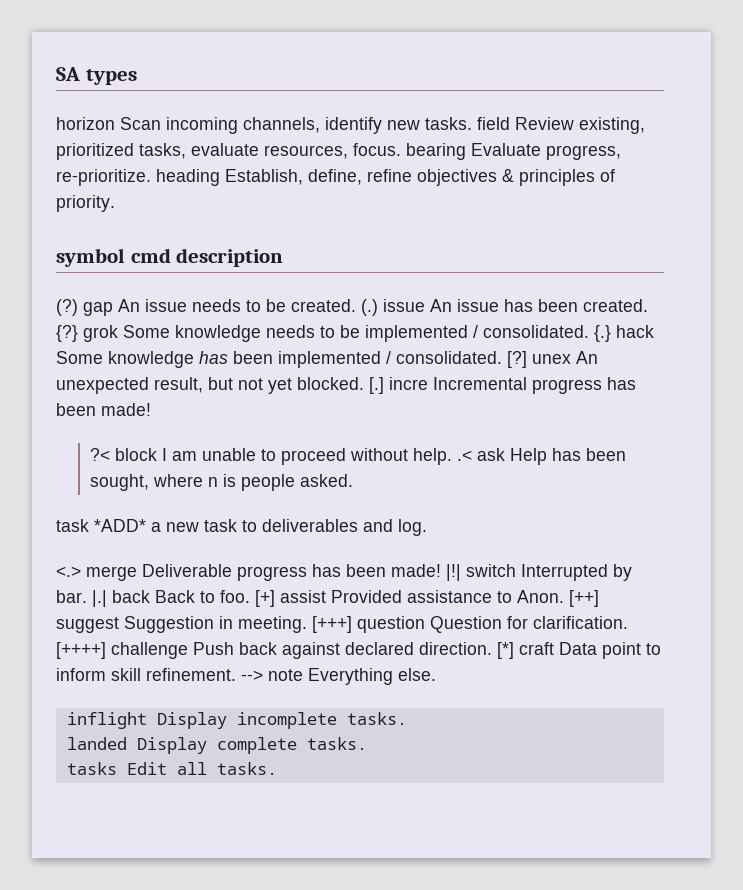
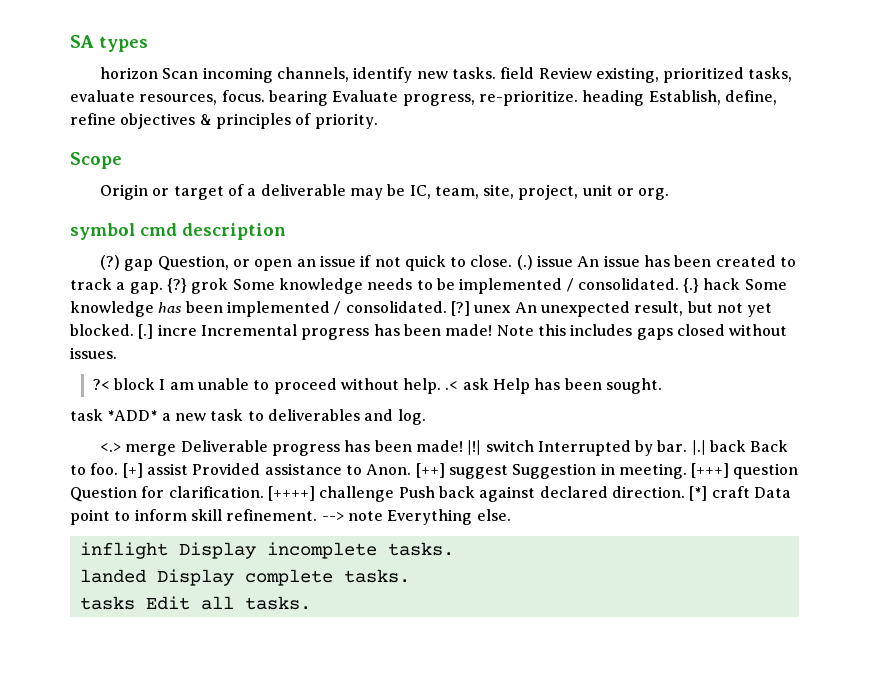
(115, 203) none -> [70,152,122,169] [99,184,670,200] // Scope // Origin or target of a deliverable may be IC, team, site, project, unit or org.
[118,299,356,312] An issue needs to be created. -> [157,255,513,271] Question, or open an issue if not quick to close.
[583,299,648,312] created. -> [715,255,797,267] [70,278,163,294] created to track a gap.
(151, 409) none -> [496,324,788,340] [70,347,117,359] Note this includes gaps closed without issues.
[90,474,354,491] sought, where n is people asked. -> [606,378,663,394] sought.

